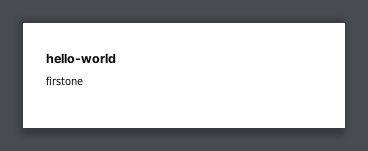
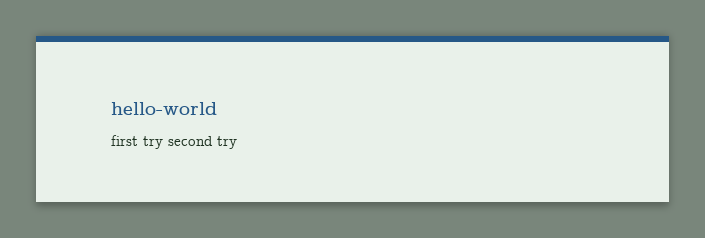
[46,76,83,86] firstone -> [111,135,237,149] first try second try

